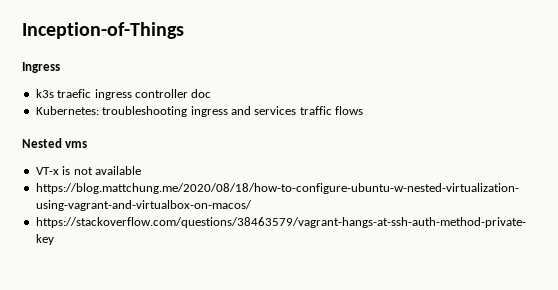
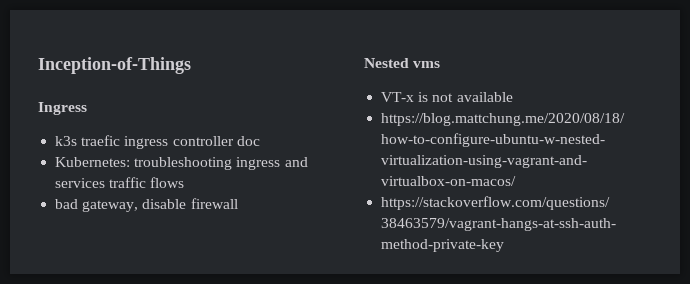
(363, 110) none -> [55,198,238,212] // bad gateway, disable firewall

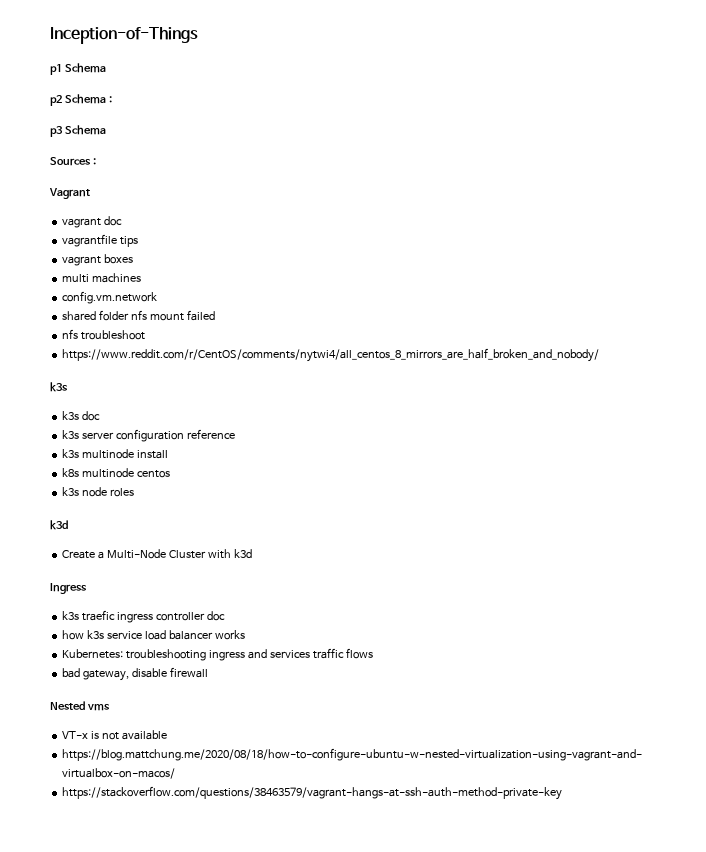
(191, 65) none -> [50,63,106,75] [50,94,112,106] [50,125,106,137] [50,157,96,166] [49,188,90,199] [62,216,123,228] [62,234,139,247] [62,254,134,266] [62,273,142,283] [62,291,158,304] [62,310,215,321] [62,329,146,340] [62,348,600,362] [50,382,68,392] [62,411,101,421] [62,429,236,442] [62,449,169,459] [62,468,171,478] [62,487,135,497] [50,520,68,530] [62,549,252,559] // p1 Schema // p2 Schema : // p3 Schema // Sources : // Vagrant // vagrant doc // vagrantfile tips // vagrant boxes // multi machines // config.vm.network // shared folder nfs mount failed // nfs troubleshoot // https://www.reddit.com/r/CentOS/comments/nytwi4/all_centos_8_mirrors_are_half_broken_and_nobody/ // k3s // k3s doc // k3s server configuration reference // k3s multinode install // k8s multinode centos // k3s node roles // k3d // Create a Multi-Node Cluster with k3d
(260, 141) none -> [62,630,245,640] // how k3s service load balancer works

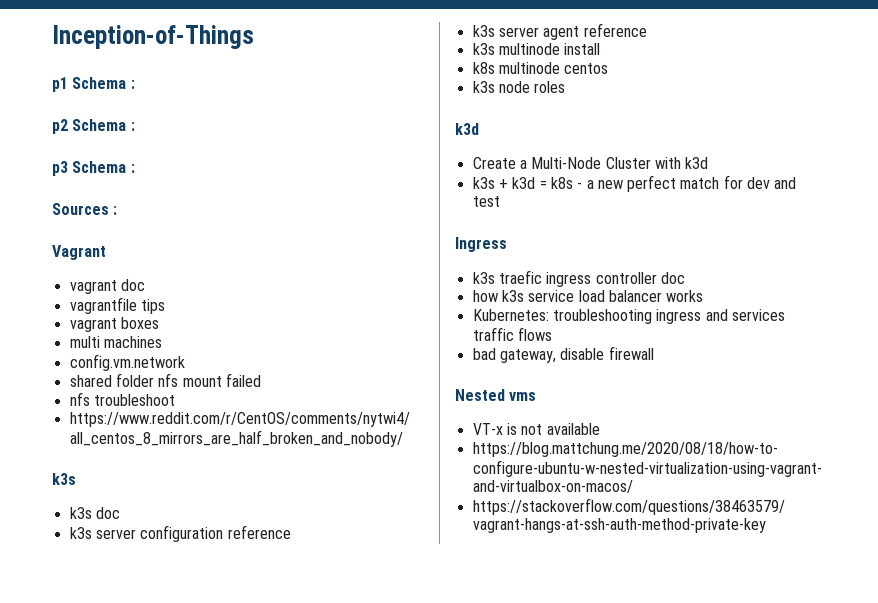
(106, 68) none -> [130,80,135,89] :
(106, 130) none -> [130,164,135,173] :
(236, 434) none -> [472,23,647,40] // k3s server agent reference
(252, 553) none -> [472,175,797,192] [472,196,500,207] // k3s + k3d = k8s - a new perfect match for dev and test

